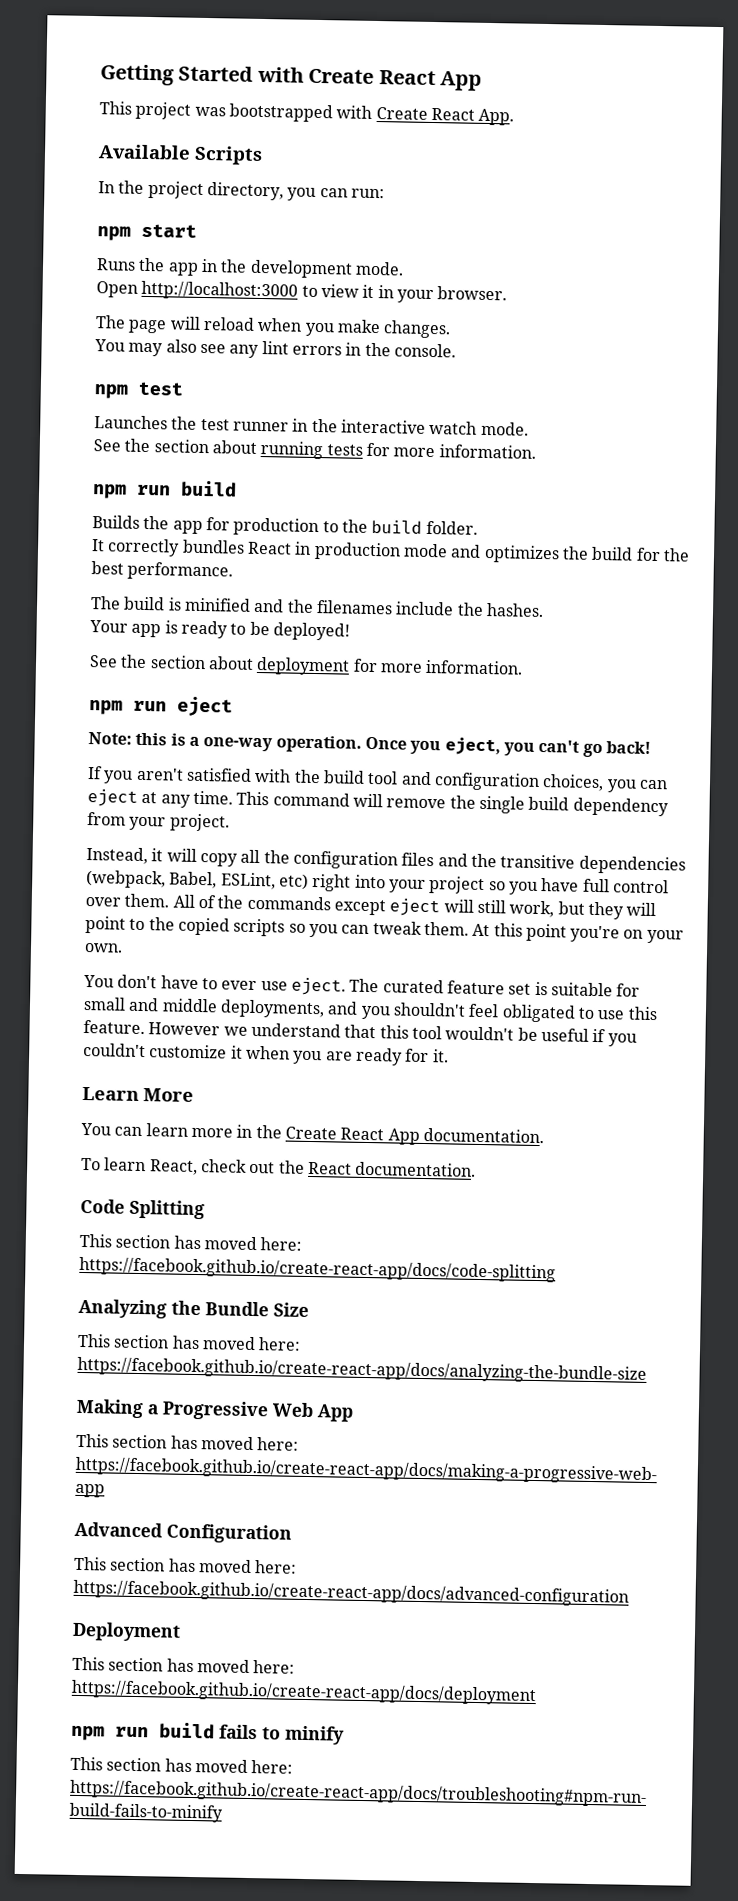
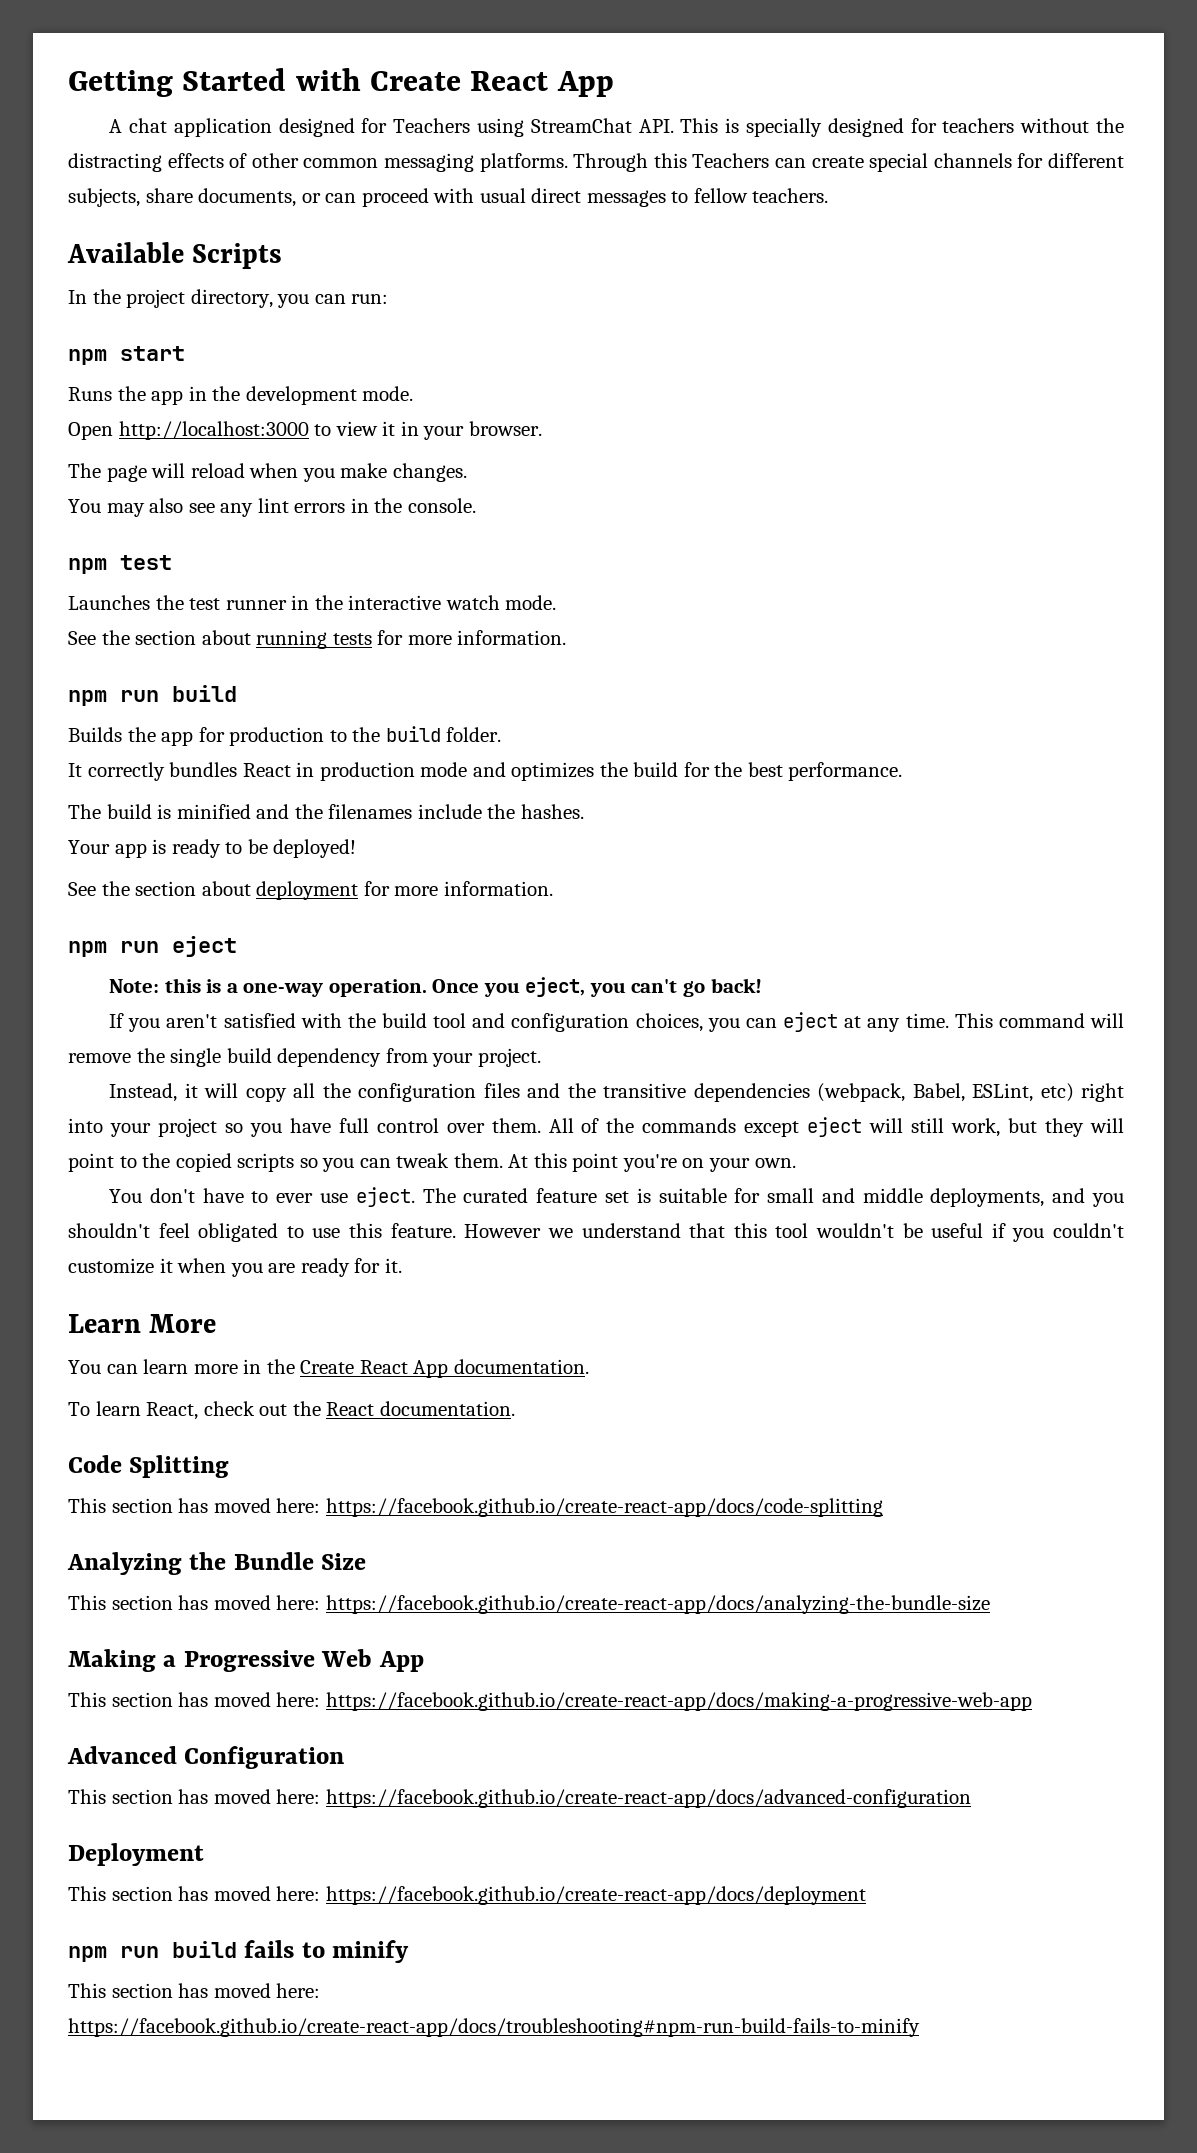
[99,101,515,126] This project was bootstrapped with Create React App. -> [109,118,1124,137] [68,153,1125,172] [68,188,829,207] A chat application designed for Teachers using StreamChat API. This is specially designed for teachers without the distracting effects of other common messaging platforms. Through this Teachers can create special channels for different subjects, share documents, or can proceed with usual direct messages to fellow teachers.

